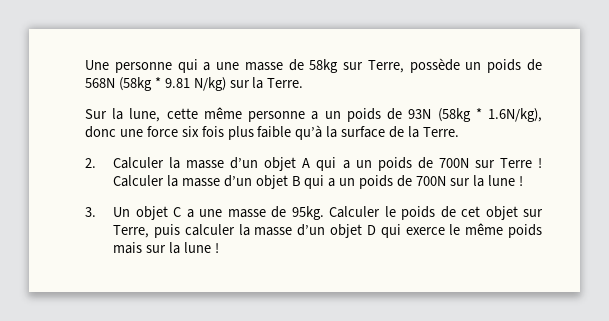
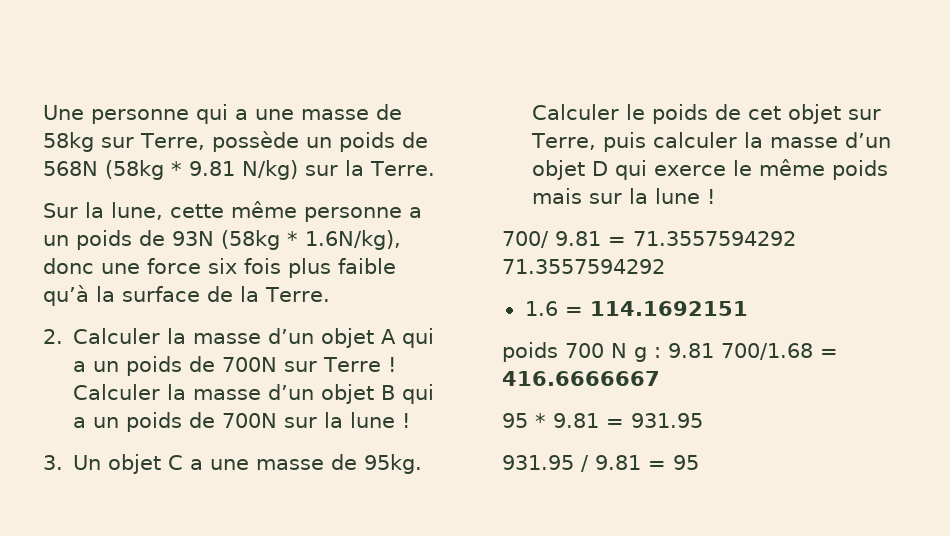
(219, 248) none -> [502,231,796,248] [502,259,665,274] [524,301,748,316] [502,342,838,362] [502,371,660,386] [502,413,703,428] [502,455,699,472] // 700/ 9.81 = 71.3557594292 71.3557594292 // 1.6 = 114.1692151 // poids 700 N g : 9.81 700/1.68 = 416.6666667 // 95 * 9.81 = 931.95 // 931.95 / 9.81 = 95

